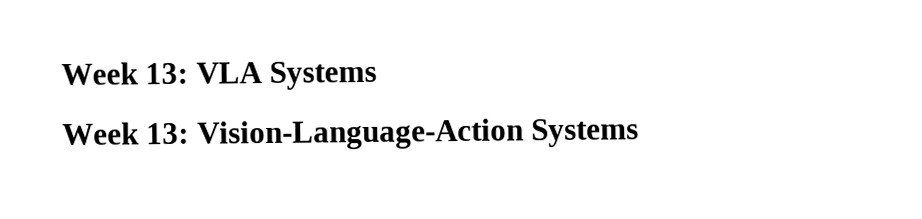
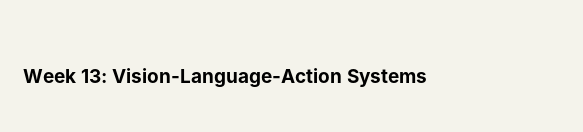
[61,60,378,90] [62,122,190,146] Week 13: VLA Systems // Week 13: -> [23,69,108,83] Week 13:

